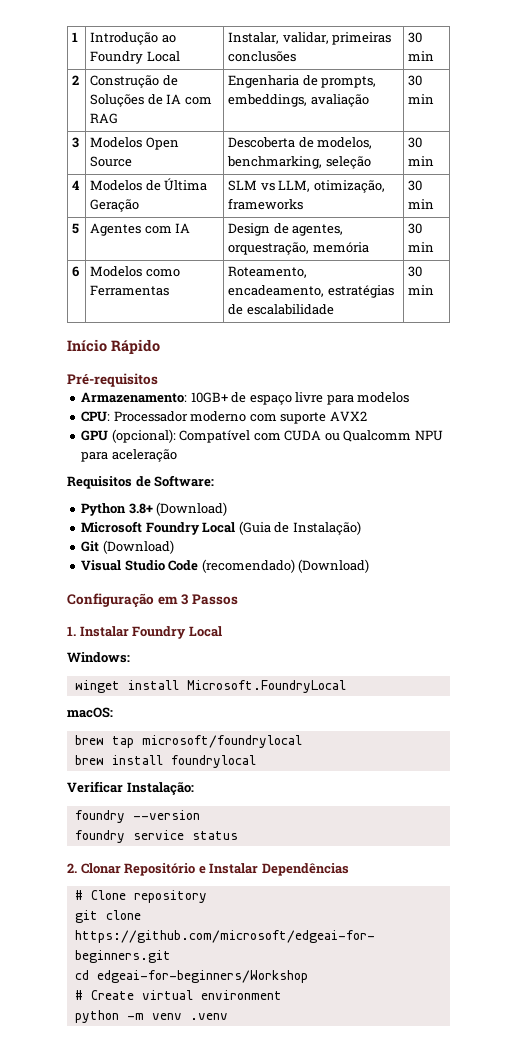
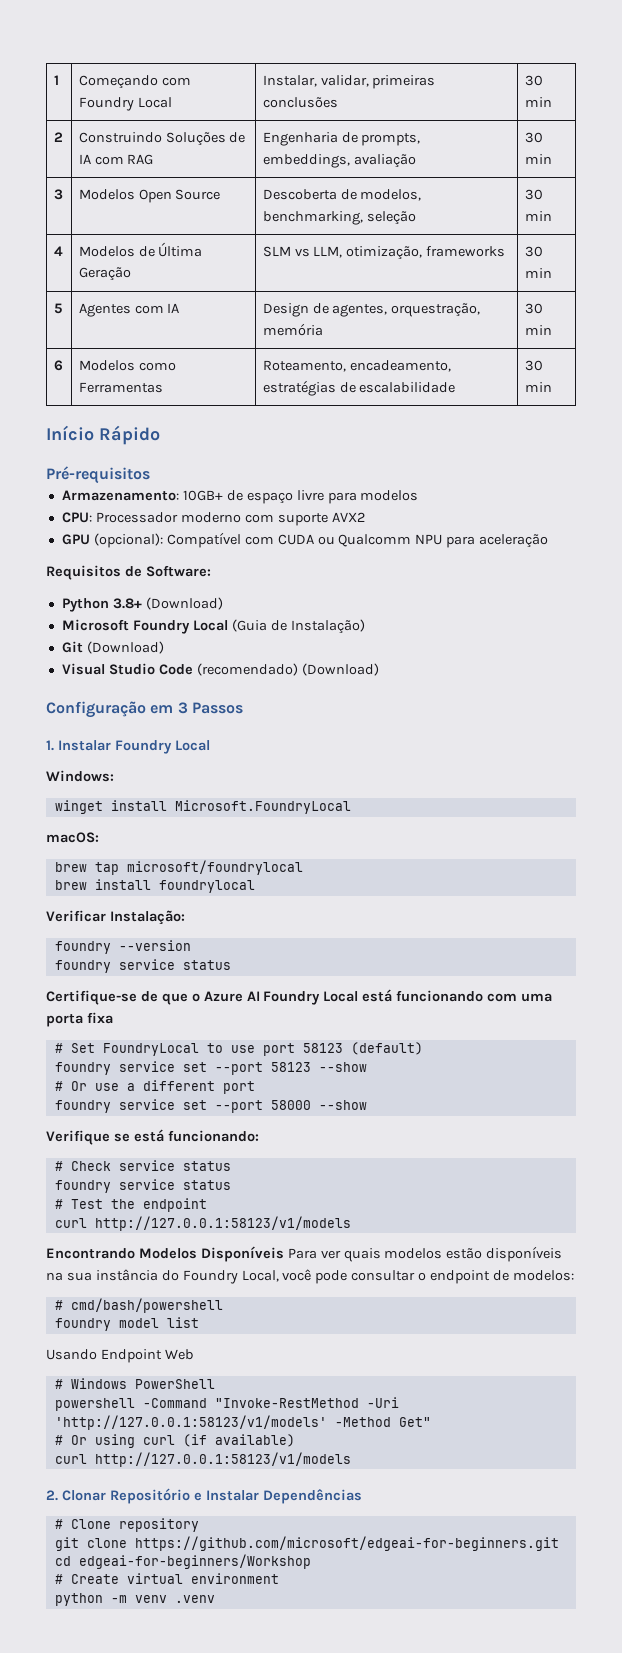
[90,32,176,45] Introdução ao -> [78,75,191,89] Começando com
[90,75,178,88] Construção de -> [78,132,162,143] Construindo
(238, 835) none -> [46,989,553,1005] [46,1012,113,1027] [54,1042,423,1056] [54,1061,367,1075] [54,1080,255,1094] [54,1099,367,1113] [46,1129,259,1145] [54,1160,231,1171] [54,1179,231,1193] [54,1198,207,1212] [54,1216,351,1231] [46,1246,563,1262] [46,1269,574,1284] [54,1298,223,1313] [54,1317,199,1331] [46,1349,194,1363] [54,1378,215,1389] [54,1397,399,1411] [54,1415,431,1430] [54,1434,295,1448] [54,1452,351,1467] // Certifique-se de que o Azure AI Foundry Local está funcionando com uma porta fixa // # Set FoundryLocal to use port 58123 (default) // foundry service set --port 58123 --show // # Or use a different port // foundry service set --port 58000 --show // Verifique se está funcionando: // # Check service status // foundry service status // # Test the endpoint // curl http://127.0.0.1:58123/v1/models // Encontrando Modelos Disponíveis Para ver quais modelos estão disponíveis na sua instância do Foundry Local, você pode consultar o endpoint de modelos: // # cmd/bash/powershell // foundry model list // Usando Endpoint Web // # Windows PowerShell // powershell -Command "Invoke-RestMethod -Uri 'http://127.0.0.1:58123/v1/models' -Method Get" // # Or using curl (if available) // curl http://127.0.0.1:58123/v1/models

